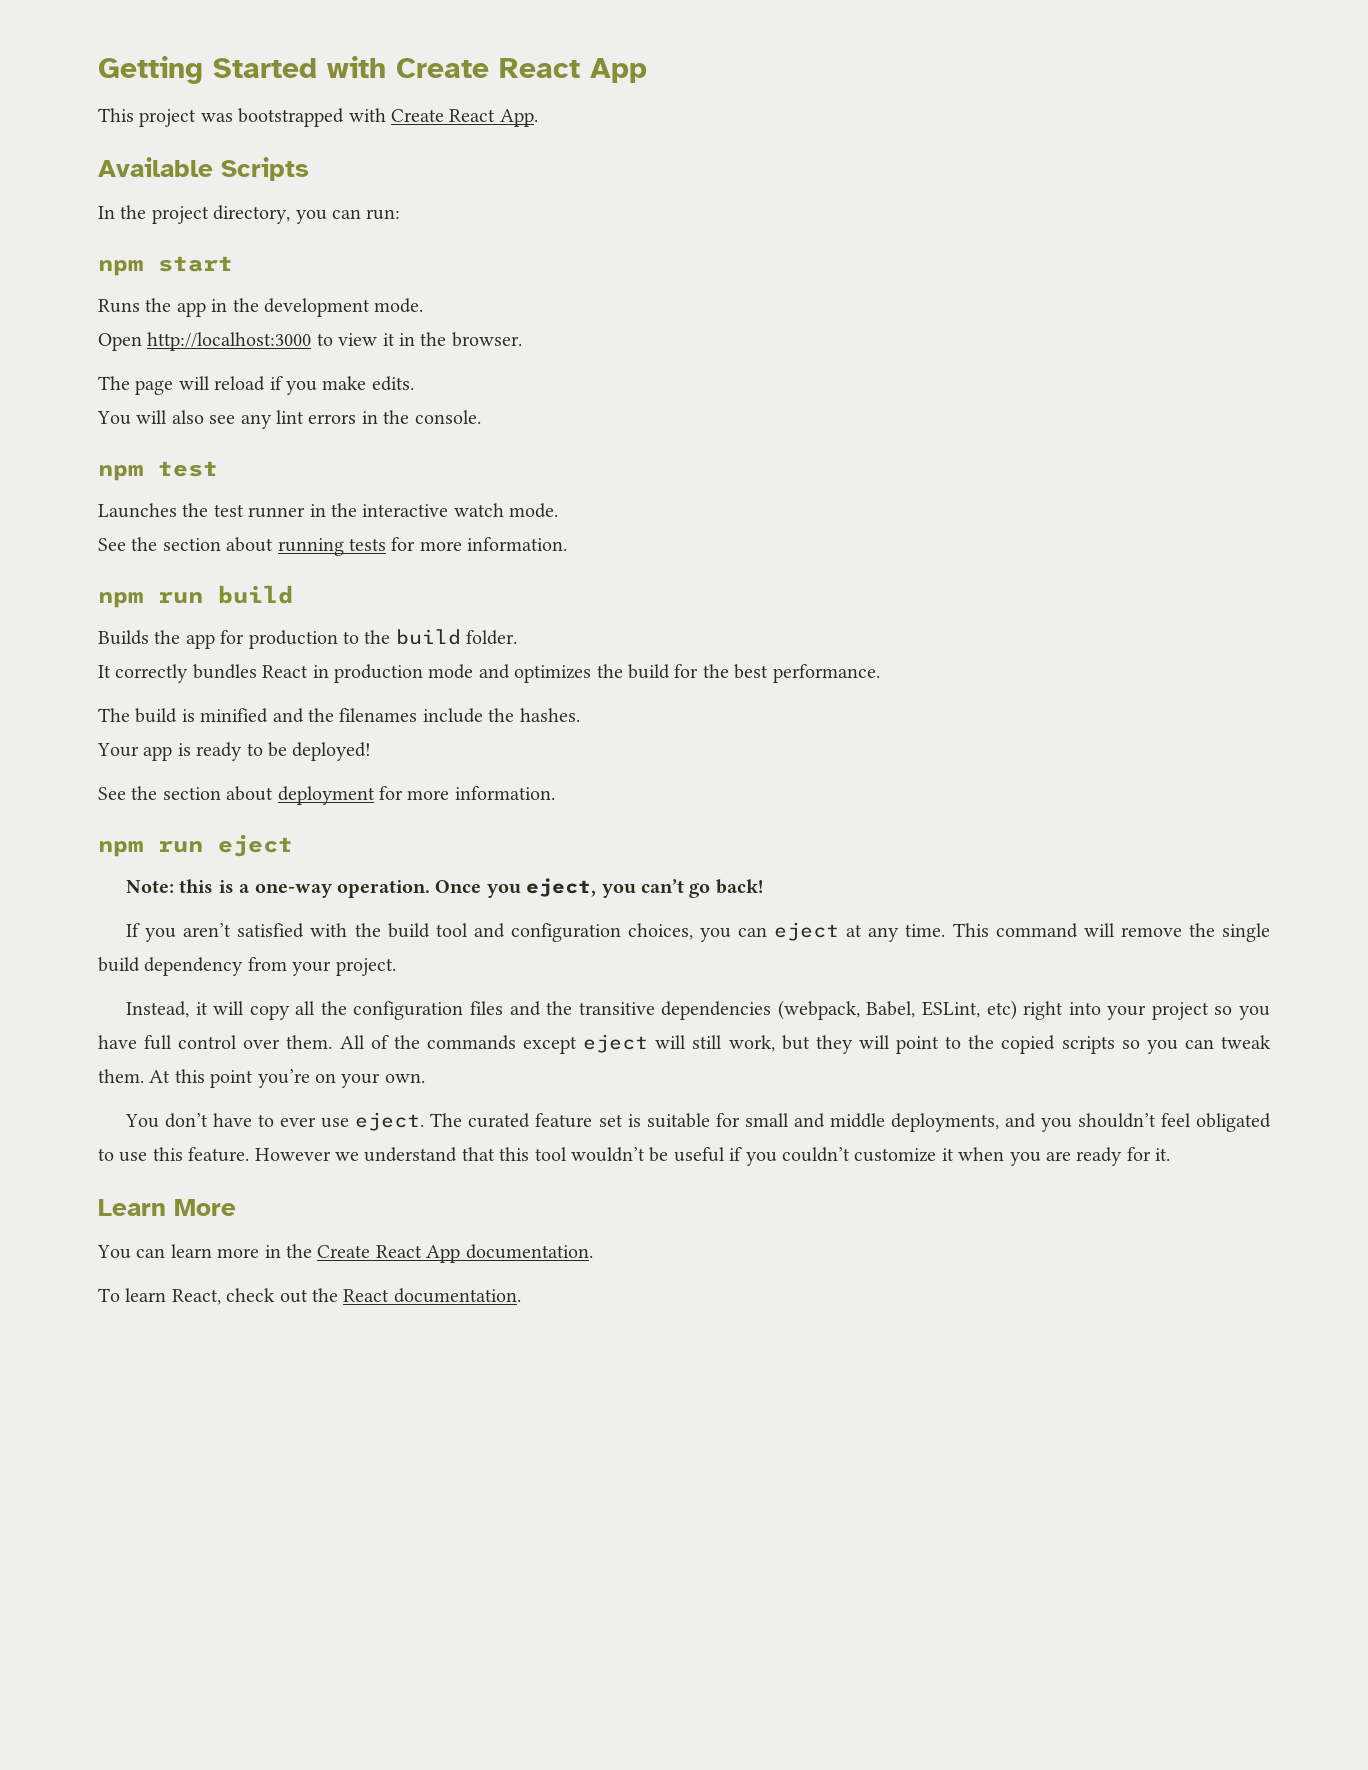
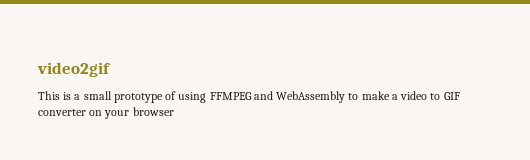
[98,56,647,84] [98,108,538,127] [98,157,309,181] [98,205,401,224] [98,256,233,276] [98,298,424,317] [98,332,522,351] [98,376,414,395] [97,410,481,429] [98,461,218,481] [98,503,559,518] [98,537,568,556] [98,585,293,608] [98,629,518,649] [98,664,880,683] [98,708,580,723] [97,742,372,761] [98,786,555,805] [98,834,293,857] [126,878,763,898] [126,922,1271,942] [98,957,396,976] [126,1000,1270,1020] [98,1034,1271,1054] [98,1069,425,1088] [125,1112,1272,1132] [98,1147,1171,1166] [98,1199,236,1216] [97,1244,593,1263] [98,1288,521,1305] Getting Started with Create React App // This project was bootstrapped with Create React App. // Available Scripts // In the project directory, you can run: // npm start // Runs the app in the development mode. // Open http://localhost:3000 to view it in the browser. // The page will reload if you make edits. // You will also see any lint errors in the console. // npm test // Launches the test runner in the interactive watch mode. // See the section about running tests for more information. // npm run build // Builds the app for production to the build folder. // It correctly bundles React in production mode and optimizes the build for the best performance. // The build is minified and the filenames include the hashes. // Your app is ready to be deployed! // See the section about deployment for more information. // npm run eject // Note: this is a one-way operation. Once you eject, you can’t go back! // If you aren’t satisfied with the build tool and configuration choices, you can eject at any time. This command will remove the single build dependency from your project. // Instead, it will copy all the configuration files and the transitive dependencies (webpack, Babel, ESLint, etc) right into your project so you have full control over them. All of the commands except eject will still work, but they will point to the copied scripts so you can tweak them. At this point you’re on your own. // You don’t have to ever use eject. The curated feature set is suitable for small and middle deployments, and you shouldn’t feel obligated to use this feature. However we understand that this tool wouldn’t be useful if you couldn’t customize it when you are ready for it. // Learn More // You can learn more in the Create React App documentation. // To learn React, check out the React documentation. -> [37,62,111,77] [38,91,460,103] [38,107,174,119] video2gif // This is a small prototype of using FFMPEG and WebAssembly to make a video to GIF converter on your browser

